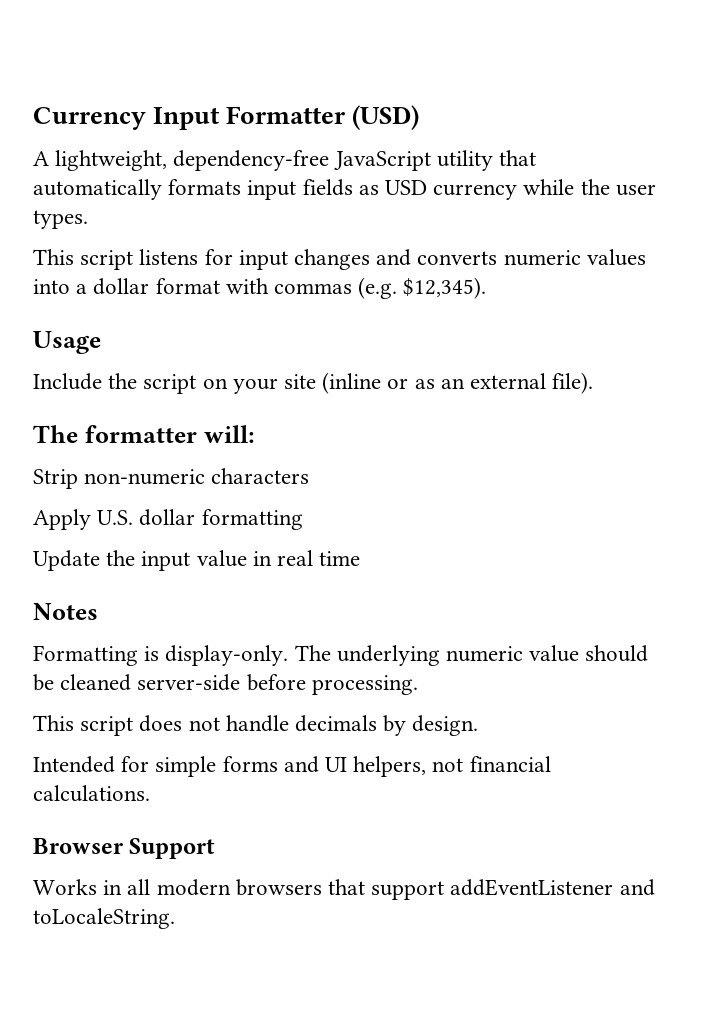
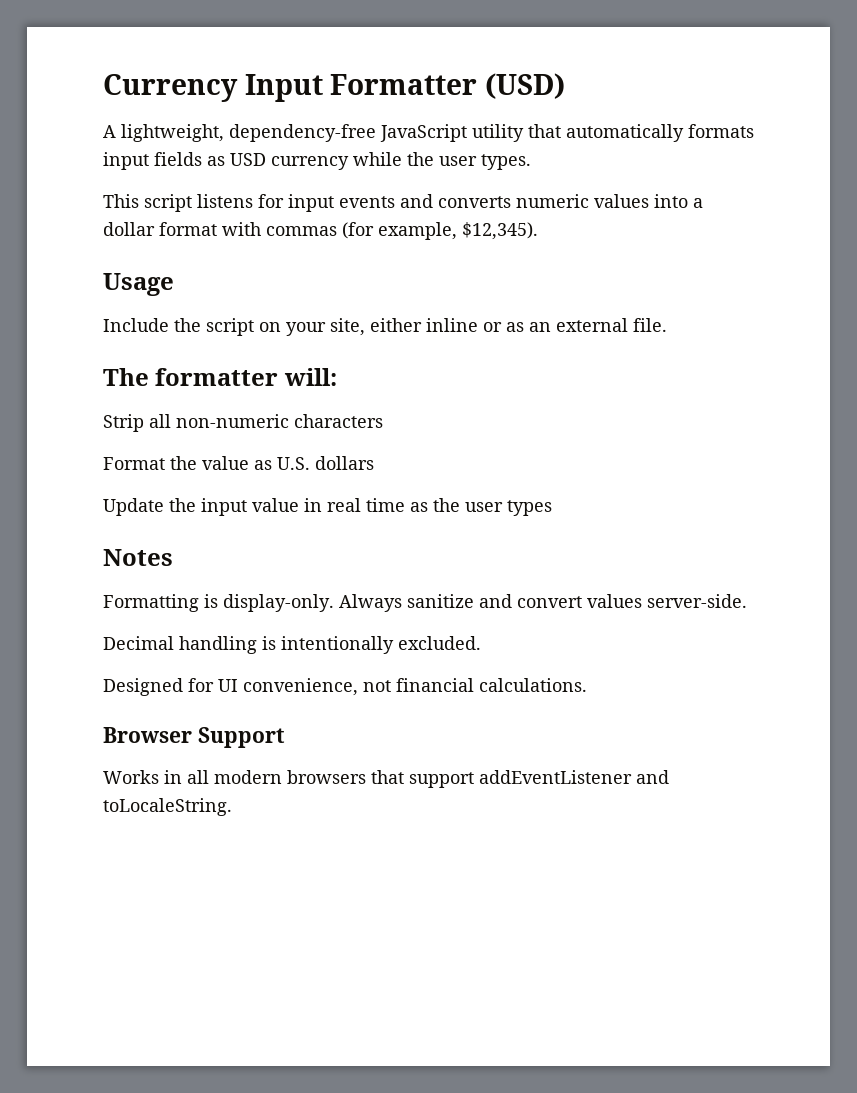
[294,249,371,270] changes -> [339,196,395,208] events
[358,277,398,299] (e.g. -> [342,222,457,240] (for example,
[284,372,382,394] site (inline -> [330,318,478,336] site, either inline
[552,372,594,394] file). -> [633,318,667,332] file.
(78, 479) none -> [149,414,171,428] all
[33,509,303,530] Apply U.S. dollar formatting -> [103,456,374,470] Format the value as U.S. dollars
(361, 558) none -> [410,498,552,516] as the user types
[294,645,649,666] [33,674,418,695] [33,715,479,736] [33,756,427,777] The underlying numeric value should be cleaned server-side before processing. // This script does not handle decimals by design. // Intended for simple forms and UI helpers, -> [339,594,747,612] [103,636,481,654] [103,678,358,696] Always sanitize and convert values server-side. // Decimal handling is intentionally excluded. // Designed for UI convenience,

